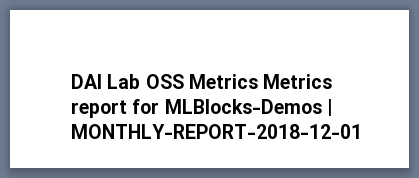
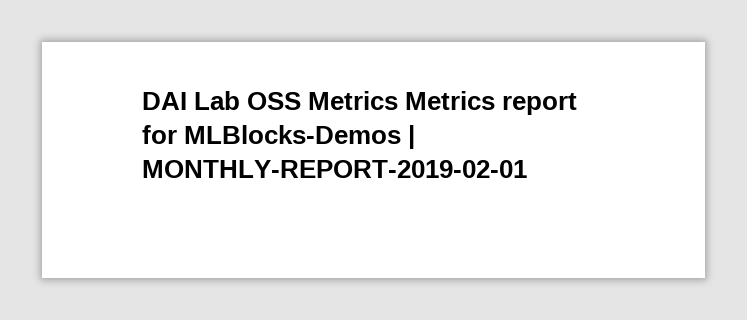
[71,124,362,139] MONTHLY-REPORT-2018-12-01 -> [142,160,527,178] MONTHLY-REPORT-2019-02-01

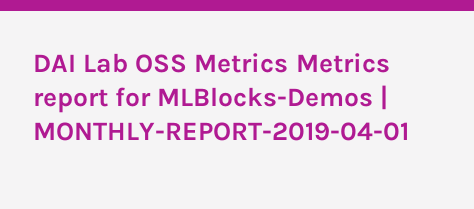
[142,160,527,178] MONTHLY-REPORT-2019-02-01 -> [33,122,409,141] MONTHLY-REPORT-2019-04-01

